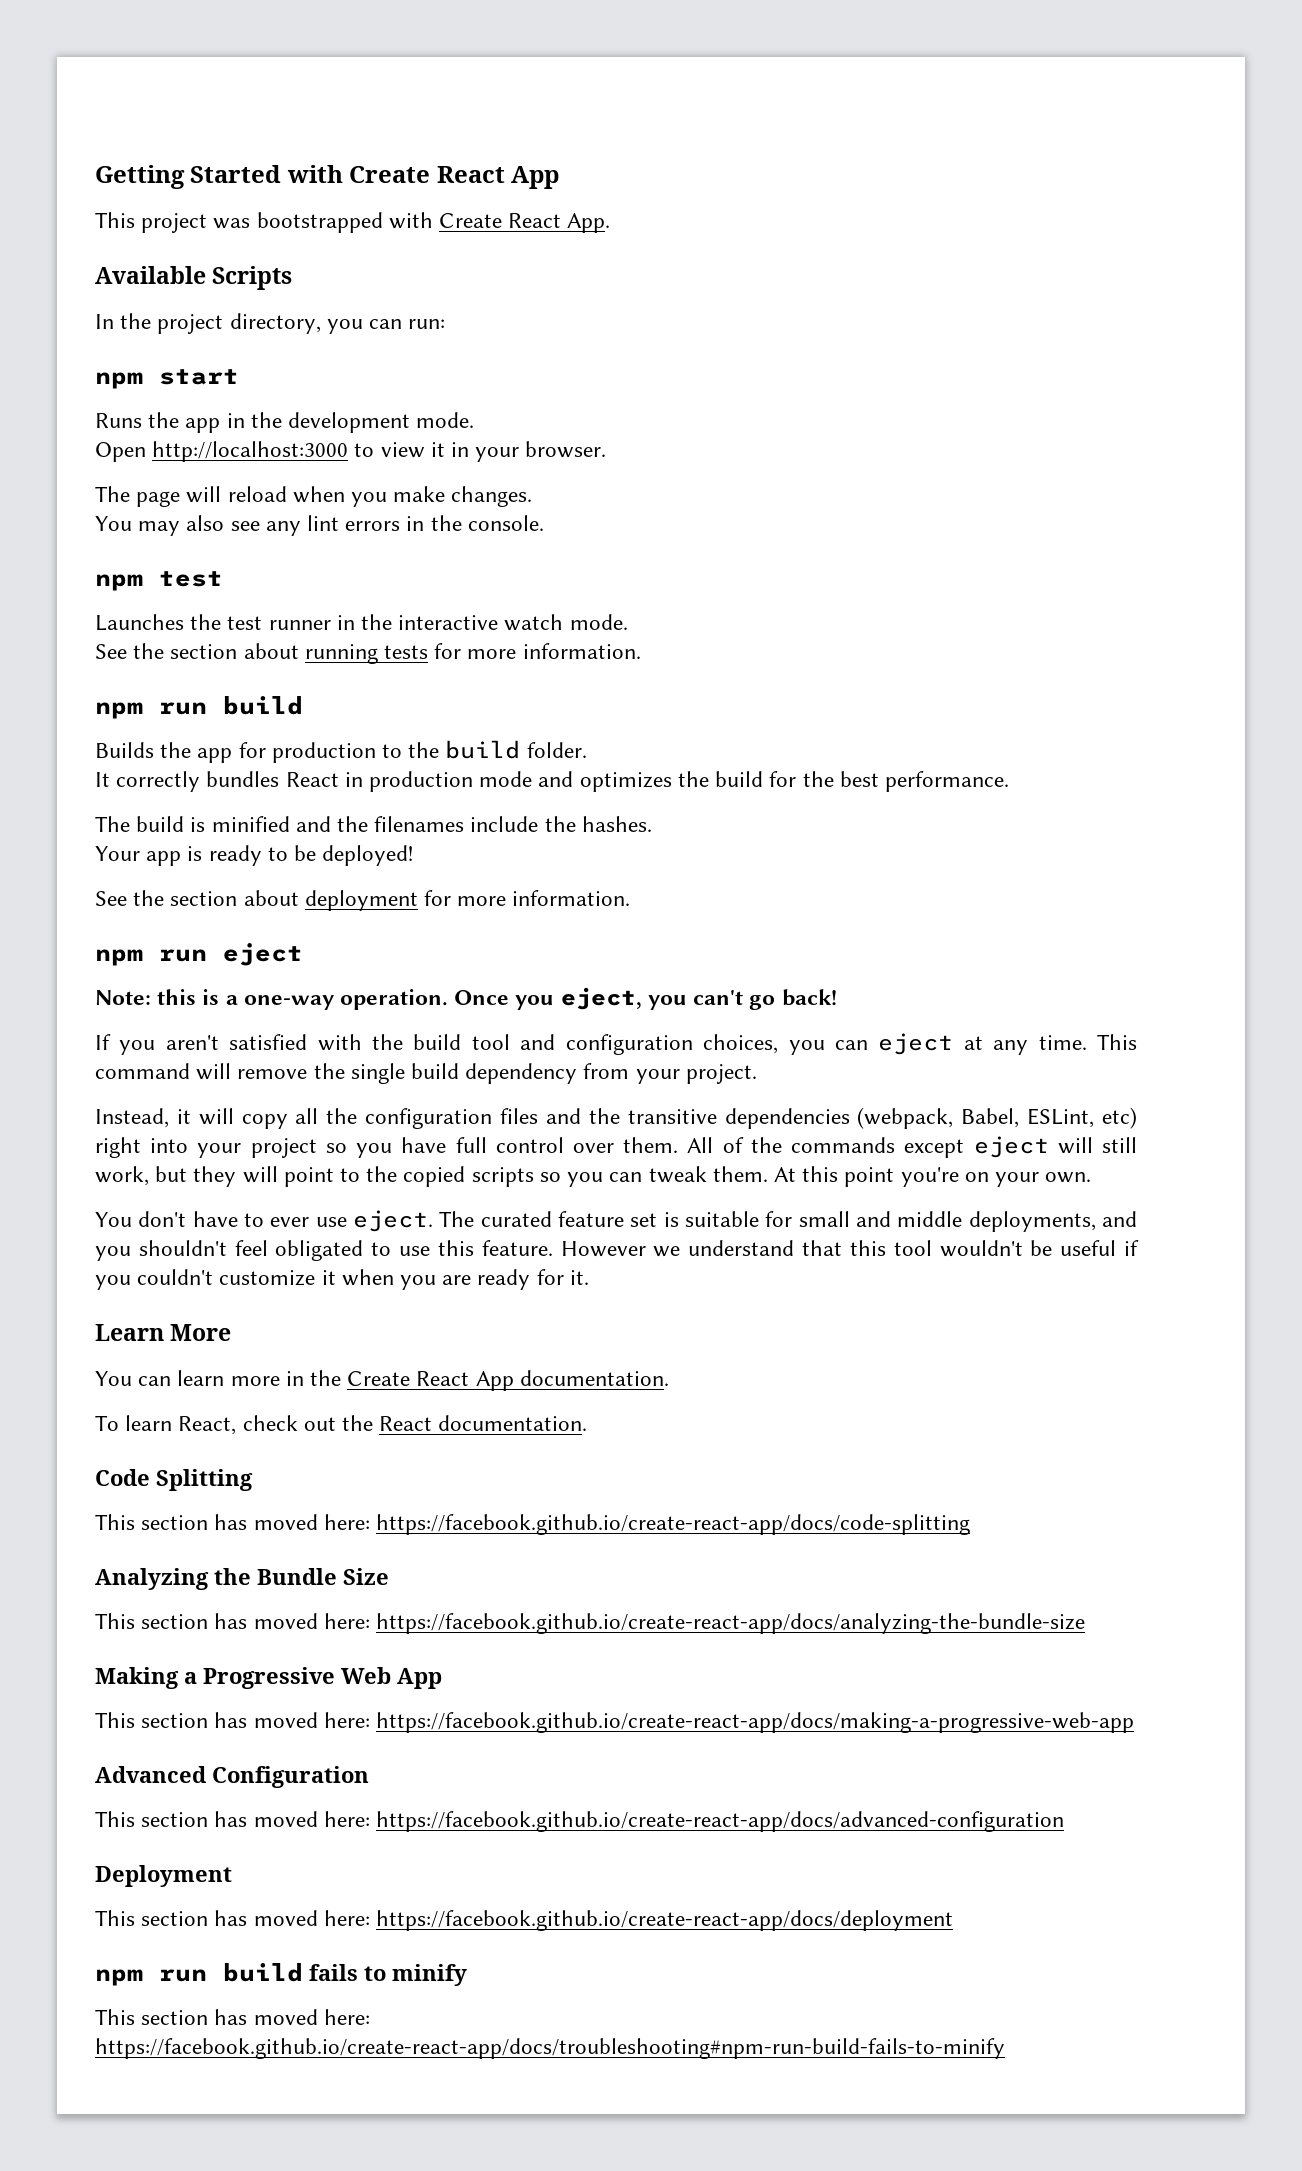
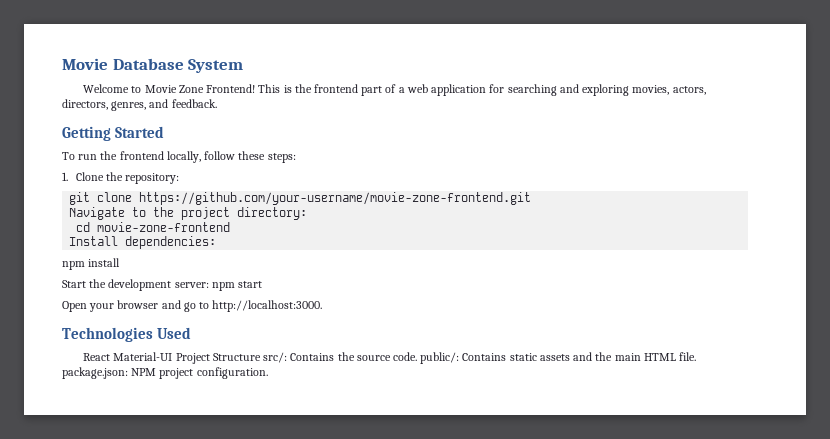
[95,165,560,189] [95,212,611,233] [95,266,293,290] [95,313,446,334] [95,369,239,389] [95,412,475,433] [95,441,607,462] [95,486,533,507] [95,515,544,536] [95,571,223,591] [95,614,628,631] [95,643,641,664] [95,696,303,719] [95,740,587,763] [95,771,1009,792] [95,816,652,832] [95,845,414,866] [95,890,631,911] [95,943,303,966] [95,987,837,1010] [95,1033,1137,1055] [95,1063,757,1084] [95,1107,1137,1129] [95,1136,1137,1158] [95,1166,1092,1187] [95,1210,1138,1232] [95,1240,1140,1261] [95,1269,589,1290] [95,1324,232,1341] [95,1370,669,1391] [95,1415,588,1435] [95,1469,253,1491] [95,1514,971,1535] [95,1568,389,1590] [95,1613,1086,1634] [95,1667,442,1689] [95,1712,1135,1733] [95,1766,369,1788] [95,1811,1065,1832] [95,1865,232,1887] [95,1910,954,1931] [95,1963,467,1986] [95,2009,370,2025] [95,2038,1005,2059] Getting Started with Create React App // This project was bootstrapped with Create React App. // Available Scripts // In the project directory, you can run: // npm start // Runs the app in the development mode. // Open http://localhost:3000 to view it in your browser. // The page will reload when you make changes. // You may also see any lint errors in the console. // npm test // Launches the test runner in the interactive watch mode. // See the section about running tests for more information. // npm run build // Builds the app for production to the build folder. // It correctly bundles React in production mode and optimizes the build for the best performance. // The build is minified and the filenames include the hashes. // Your app is ready to be deployed! // See the section about deployment for more information. // npm run eject // Note: this is a one-way operation. Once you eject, you can't go back! // If you aren't satisfied with the build tool and configuration choices, you can eject at any time. This command will remove the single build dependency from your project. // Instead, it will copy all the configuration files and the transitive dependencies (webpack, Babel, ESLint, etc) right into your project so you have full control over them. All of the commands except eject will still work, but they will point to the copied scripts so you can tweak them. At this point you're on your own. // You don't have to ever use eject. The curated feature set is suitable for small and middle deployments, and you shouldn't feel obligated to use this feature. However we understand that this tool wouldn't be useful if you couldn't customize it when you are ready for it. // Learn More // You can learn more in the Create React App documentation. // To learn React, check out the React documentation. // Code Splitting // This section has moved here: https://facebook.github.io/create-react-app/docs/code-splitting // Analyzing the Bundle Size // This section has moved here: https://facebook.github.io/create-react-app/docs/analyzing-the-bundle-size // Making a Progressive Web App // This section has moved here: https://facebook.github.io/create-react-app/docs/making-a-progressive-web-app // Advanced Configuration // This section has moved here: https://facebook.github.io/create-react-app/docs/advanced-configuration // Deployment // This section has moved here: https://facebook.github.io/create-react-app/docs/deployment // npm run build fails to minify // This section has moved here: https://facebook.github.io/create-react-app/docs/troubleshooting#npm-run-build-fails-to-minify -> [62,58,244,73] [83,84,706,96] [62,99,217,111] [62,126,165,141] [62,151,296,163] [62,172,180,184] [69,192,532,205] [69,207,308,220] [76,222,231,232] [69,236,217,249] [62,258,121,270] [62,279,263,291] [62,300,323,312] [62,327,192,342] [83,352,697,364] [62,367,268,379] Movie Database System // Welcome to Movie Zone Frontend! This is the frontend part of a web application for searching and exploring movies, actors, directors, genres, and feedback. // Getting Started // To run the frontend locally, follow these steps: // 1. Clone the repository: // git clone https://github.com/your-username/movie-zone-frontend.git // Navigate to the project directory: // cd movie-zone-frontend // Install dependencies: // npm install // Start the development server: npm start // Open your browser and go to http://localhost:3000. // Technologies Used // React Material-UI Project Structure src/: Contains the source code. public/: Contains static assets and the main HTML file. package.json: NPM project configuration.

